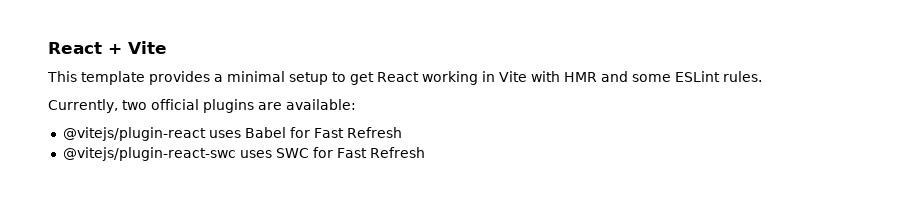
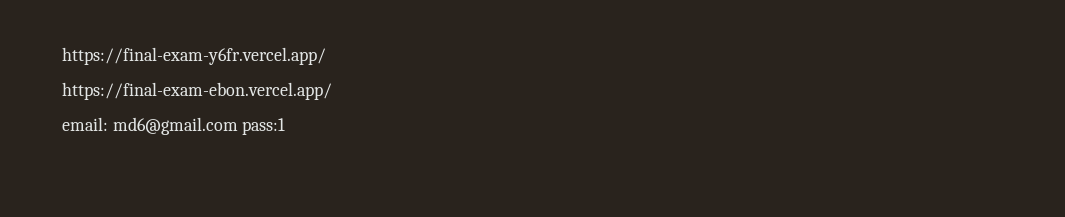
[48,41,167,54] [47,71,762,85] [48,99,356,113] [62,127,402,141] [62,147,425,161] React + Vite // This template provides a minimal setup to get React working in Vite with HMR and some ESLint rules. // Currently, two official plugins are available: // @vitejs/plugin-react uses Babel for Fast Refresh // @vitejs/plugin-react-swc uses SWC for Fast Refresh -> [62,47,326,65] [62,82,332,100] [62,117,286,135] https://final-exam-y6fr.vercel.app/ // https://final-exam-ebon.vercel.app/ // email: md6@gmail.com pass:1

